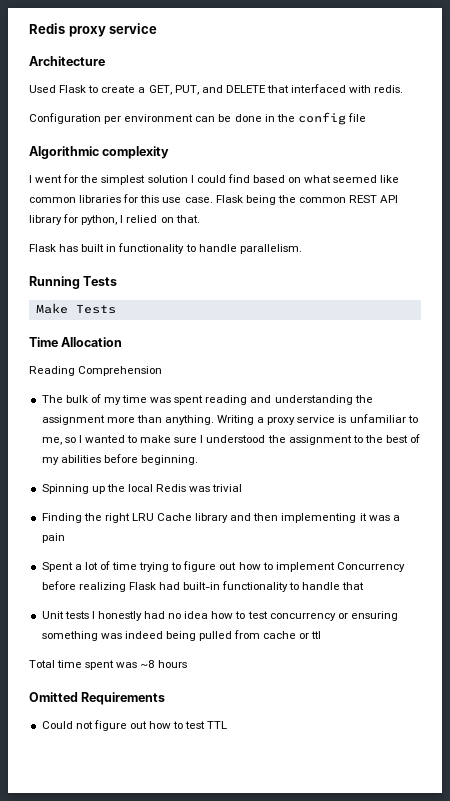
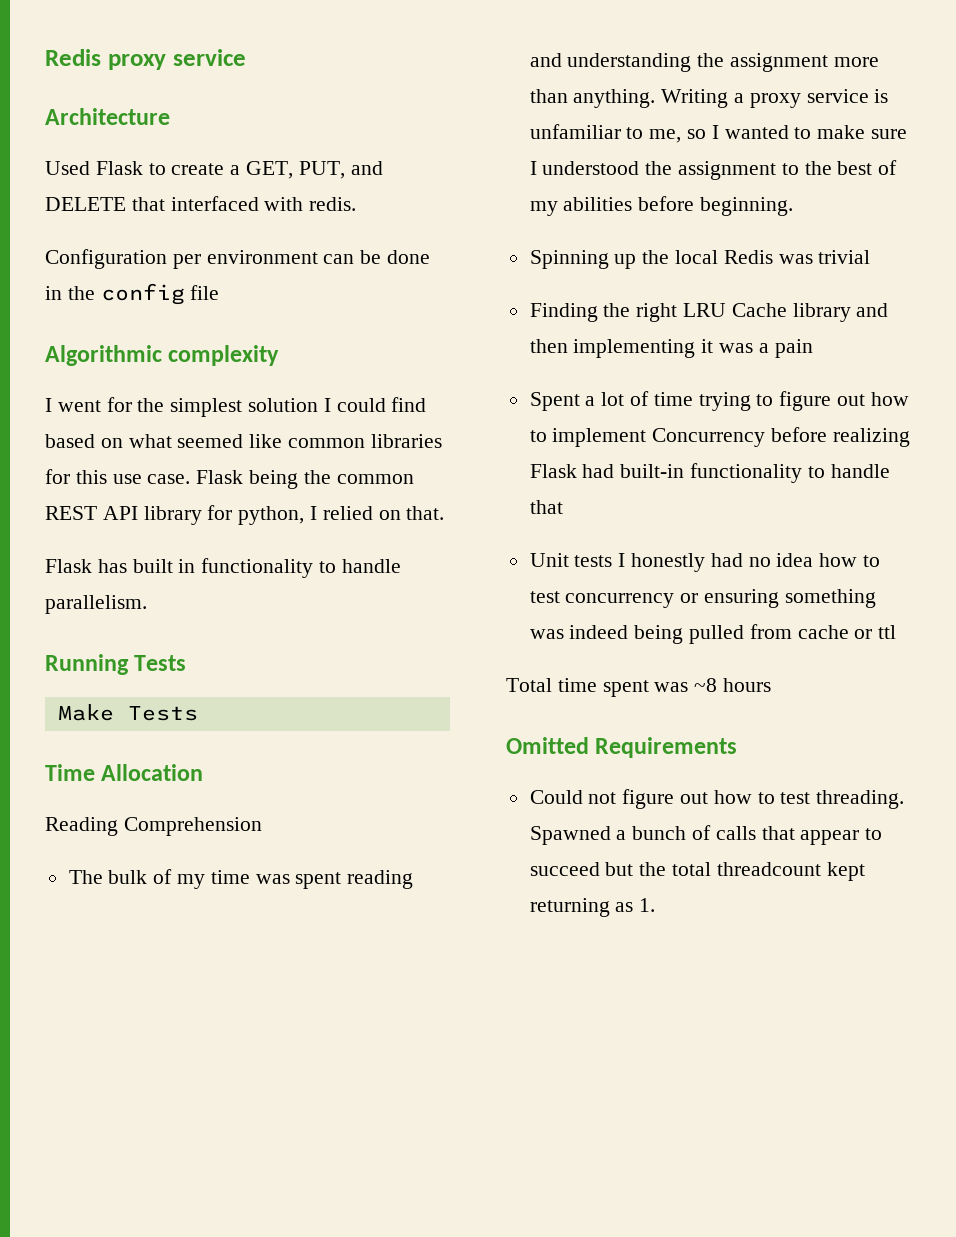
[207,721,228,729] TTL -> [816,790,905,809] [529,825,883,845] [529,862,865,881] [529,898,656,917] threading. Spawned a bunch of calls that appear to succeed but the total threadcount kept returning as 1.

